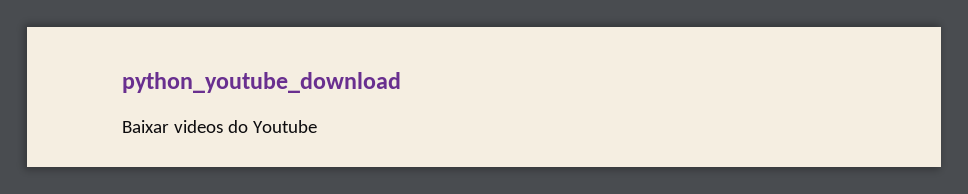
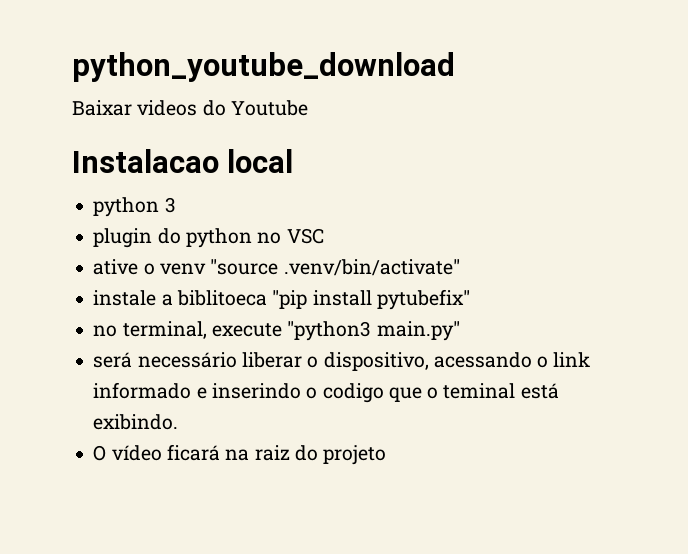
(317, 126) none -> [72,149,294,173] [93,197,176,217] [93,228,324,248] [93,259,460,276] [93,289,470,310] [93,321,460,341] [93,352,591,371] [93,382,559,403] [93,414,179,430] [93,444,387,465] // Instalacao local // python 3 // plugin do python no VSC // ative o venv "source .venv/bin/activate" // instale a biblitoeca "pip install pytubefix" // no terminal, execute "python3 main.py" // será necessário liberar o dispositivo, acessando o link informado e inserindo o codigo que o teminal está exibindo. // O vídeo ficará na raiz do projeto

